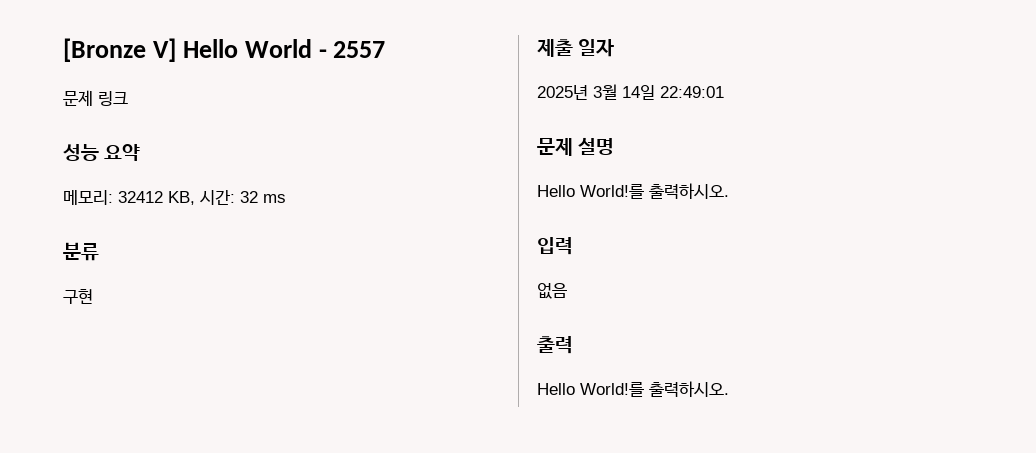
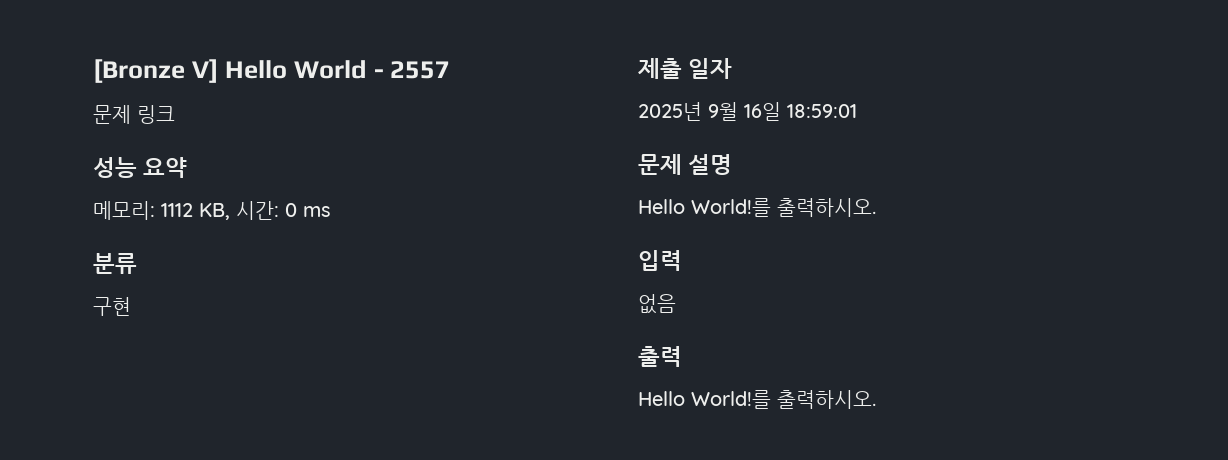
[118,191,163,203] 32412 -> [161,203,193,217] 1112
[240,191,258,203] 32 -> [285,203,297,217] 0
[593,84,724,100] 3월 14일 22:49:01 -> [708,102,857,121] 9월 16일 18:59:01

